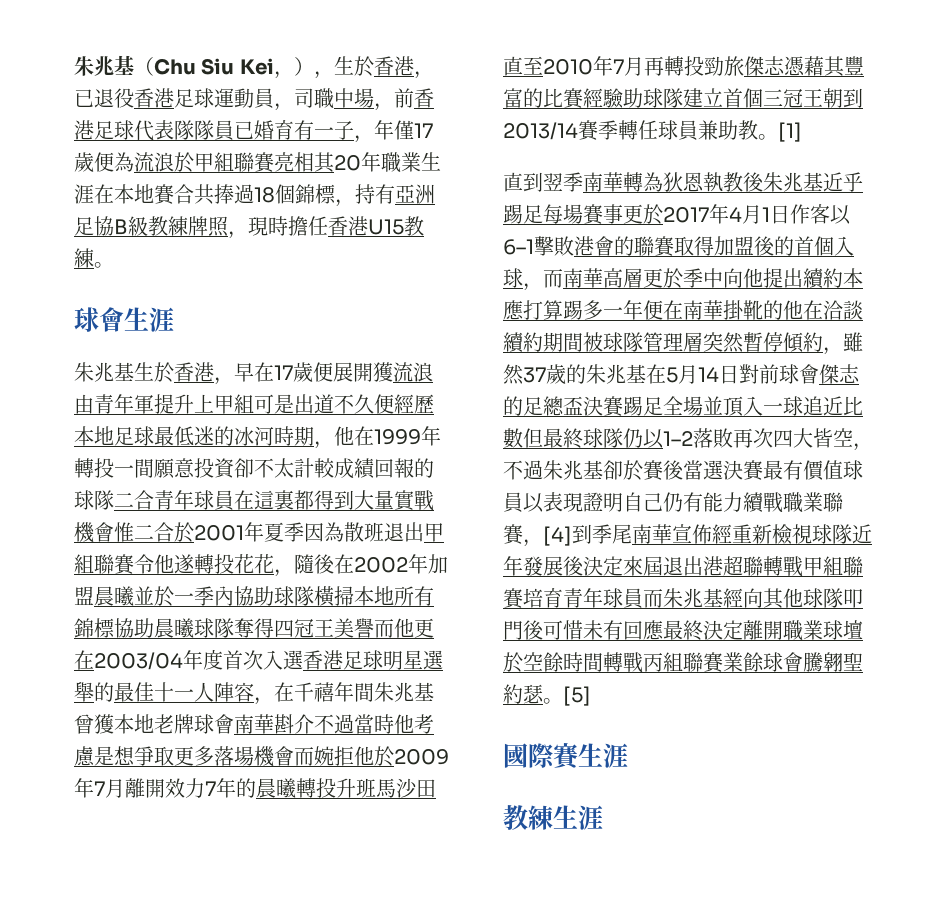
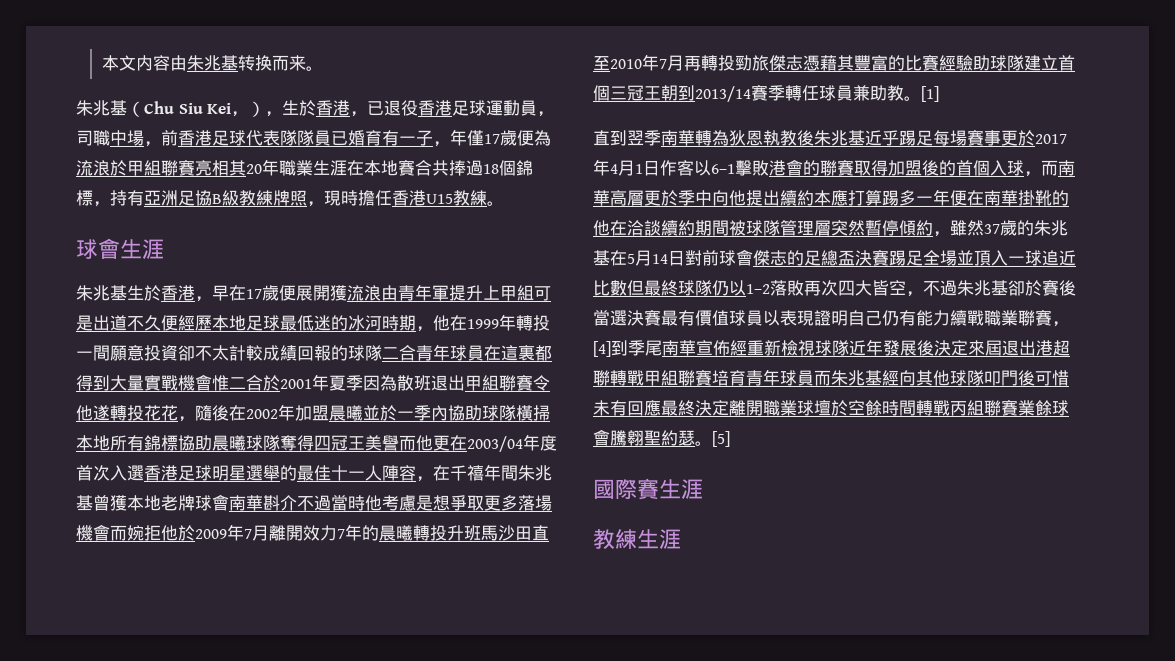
(74, 66) none -> [101,55,323,71] 本文内容由朱兆基转换而来。 //

